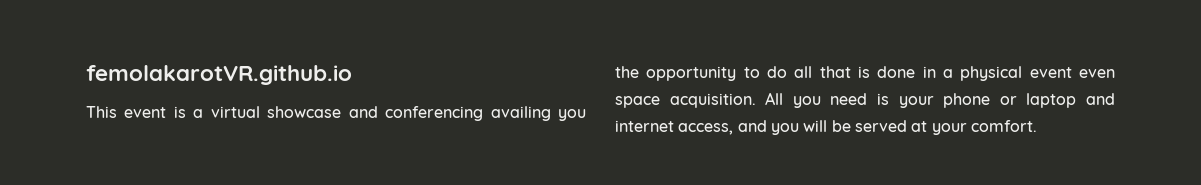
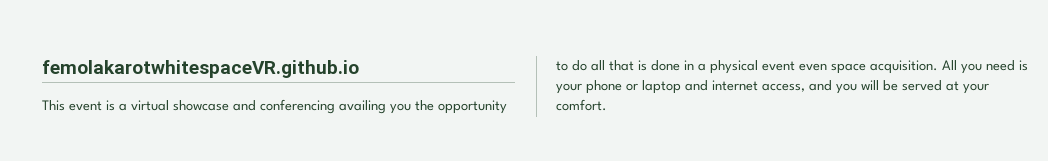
[86,65,352,85] femolakarotVR.github.io -> [42,60,359,78] femolakarotwhitespaceVR.github.io

